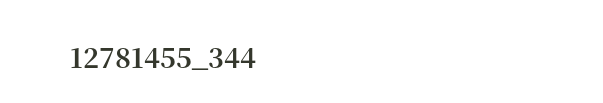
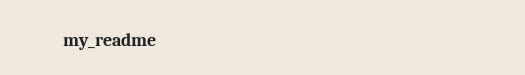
[70,48,256,70] 12781455_344 -> [63,33,156,50] my_readme

